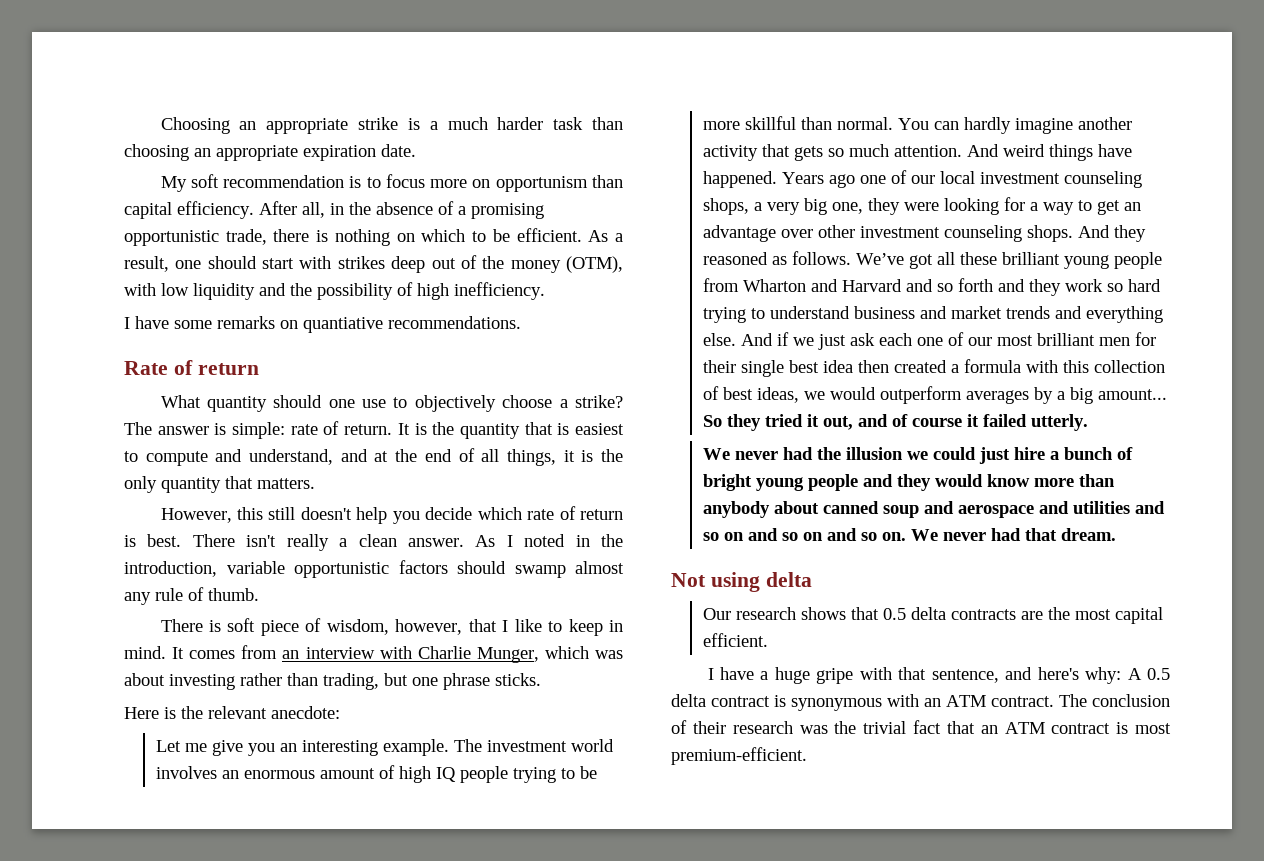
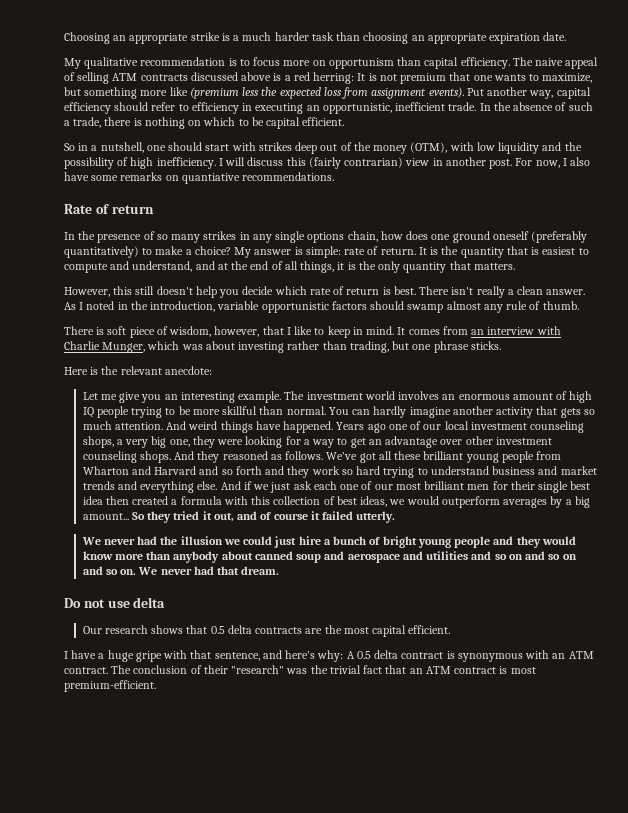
[190,174,219,188] soft -> [84,57,139,69] qualitative
[259,201,544,219] [124,230,219,246] After all, in the absence of a promising opportunistic -> [512,57,599,69] [64,72,593,84] [64,87,591,99] [64,102,593,114] [64,120,70,126] The naive appeal of selling ATM contracts discussed above is a red herring: It is not premium that one wants to maximize, but something more like (premium less the expected loss from assignment events). Put another way, capital efficiency should refer to efficiency in executing an opportunistic, inefficient trade. In the absence of such a
[516,228,624,242] [124,256,169,272] efficient. As a result, -> [266,117,345,129] [64,142,144,153] capital efficient. // So in a nutshell,
[124,317,130,329] // I -> [218,157,591,169] I will discuss this (fairly contrarian) view in another post. For now, I also
[160,395,623,412] [124,422,152,435] What quantity should one use to objectively choose a strike? The -> [64,231,588,243] [64,246,252,258] In the presence of so many strikes in any single options chain, how does one ground oneself (preferably quantitatively) to make a choice? My
[671,572,760,592] Not using -> [64,598,130,608] Do not use
[732,721,793,734] research -> [231,665,285,674] "research"

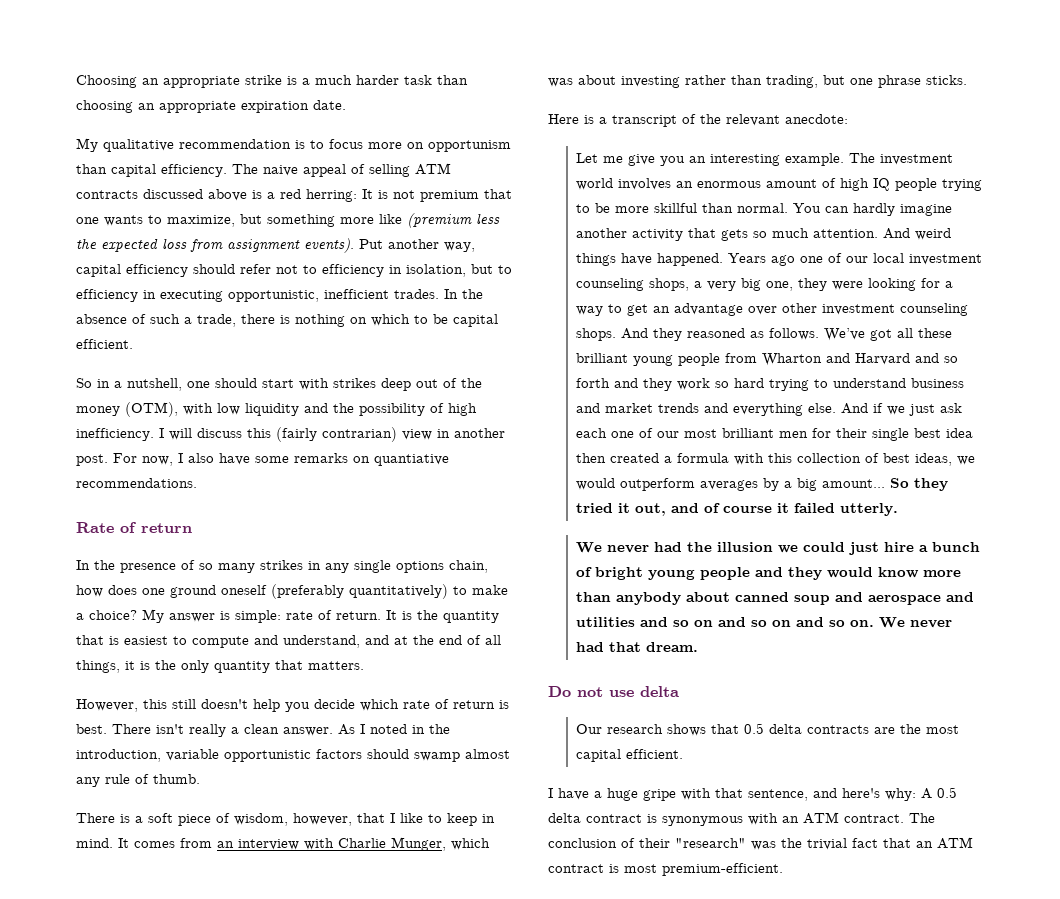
(176, 106) none -> [276,264,493,277] not to efficiency in isolation, but
[306,105,320,111] an -> (223, 296) none
[448,102,477,111] trade. -> [394,289,439,299] trades.
(105, 331) none -> [135,816,143,823] a
(99, 371) none -> [599,114,696,127] a transcript of

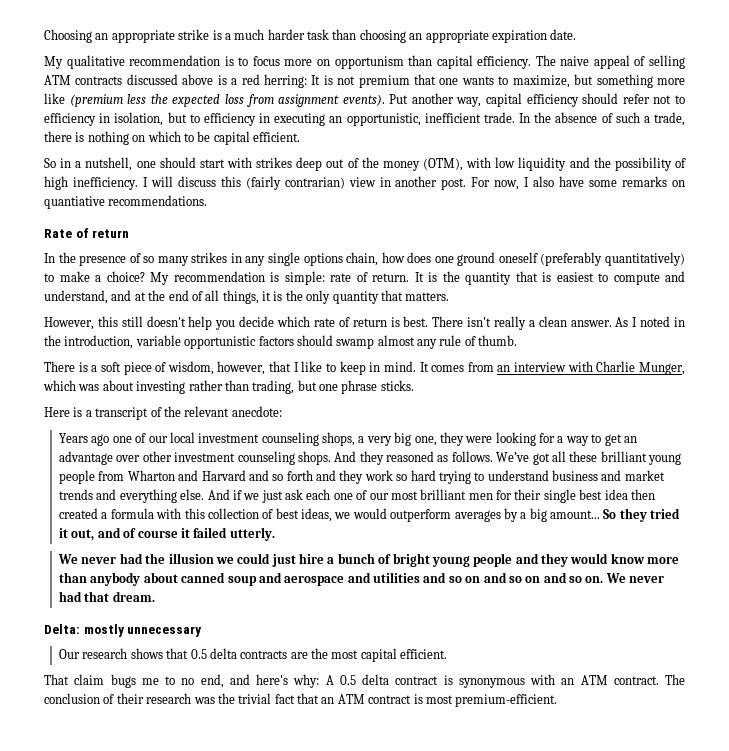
(223, 296) none -> [329,116,343,123] an
[394,289,439,299] trades. -> [483,112,515,123] trade.
[169,613,215,622] answer -> [173,271,265,282] recommendation
[575,153,953,166] [575,178,982,191] [575,203,952,216] [575,228,951,241] [575,253,723,266] Let me give you an interesting example. The investment world involves an enormous amount of high IQ people trying to be more skillful than normal. You can hardly imagine another activity that gets so much attention. And weird things have happened. -> (282, 411) none
[548,686,679,697] Do not use delta -> [44,624,203,637] Delta: mostly unnecessary
[548,788,808,801] I have a huge gripe with that sentence, -> [44,674,224,688] That claim bugs me to no end,
[675,838,746,848] "research" -> [146,693,192,704] research

